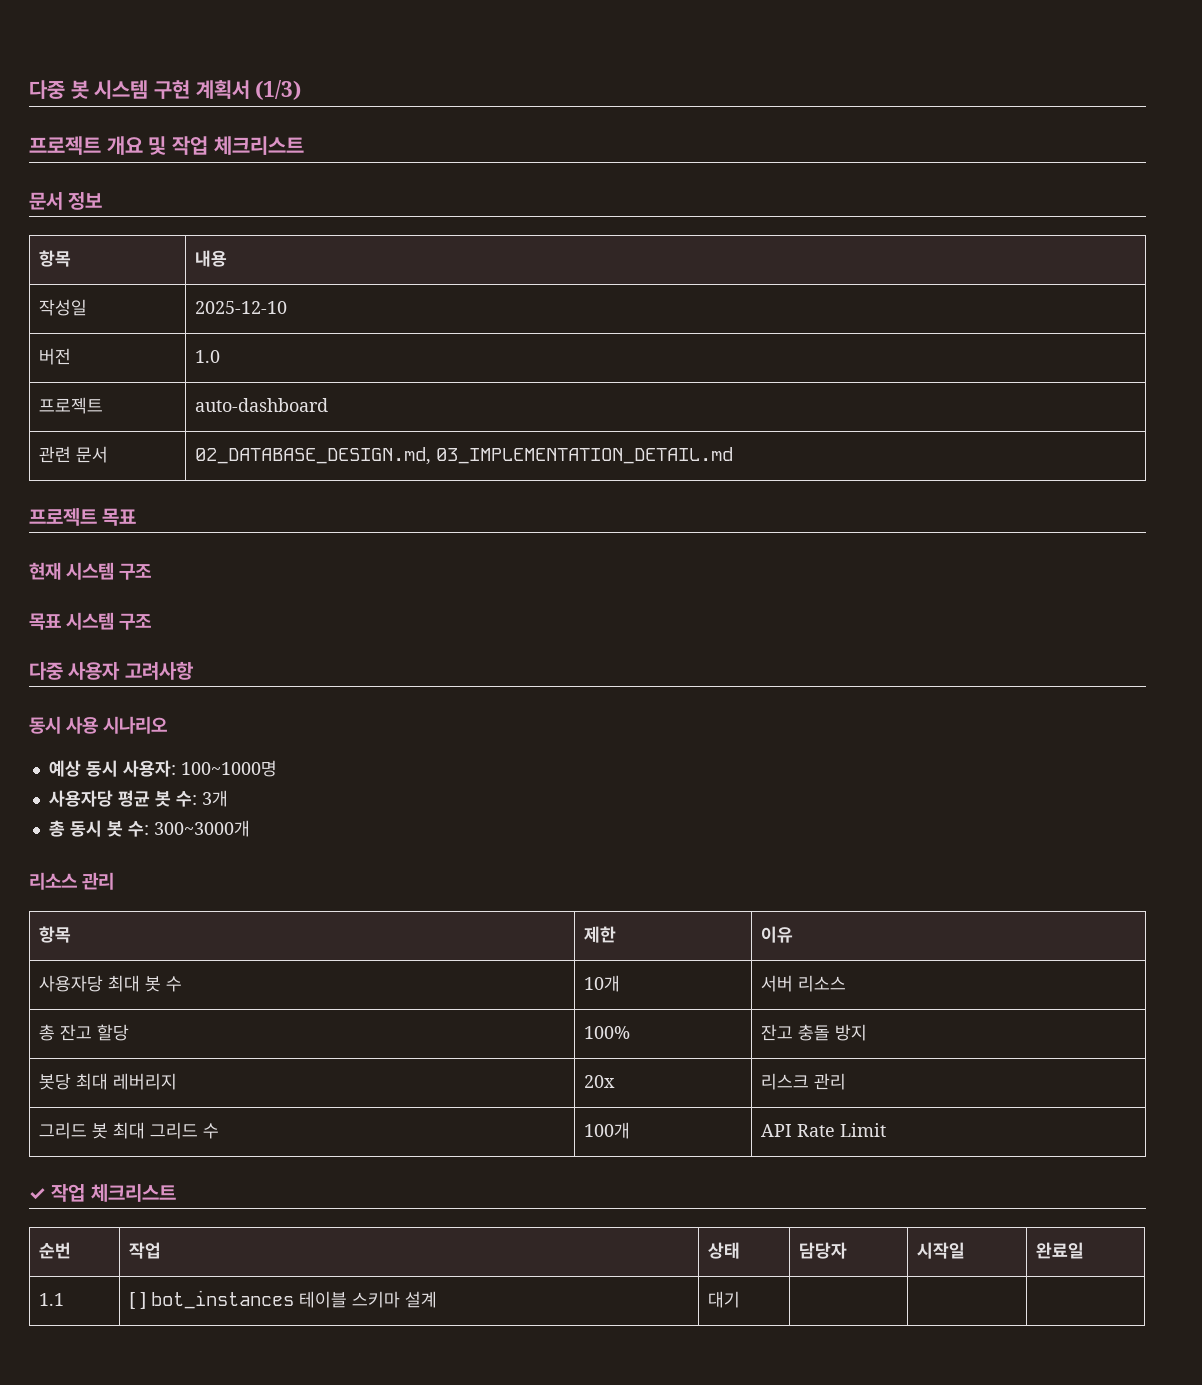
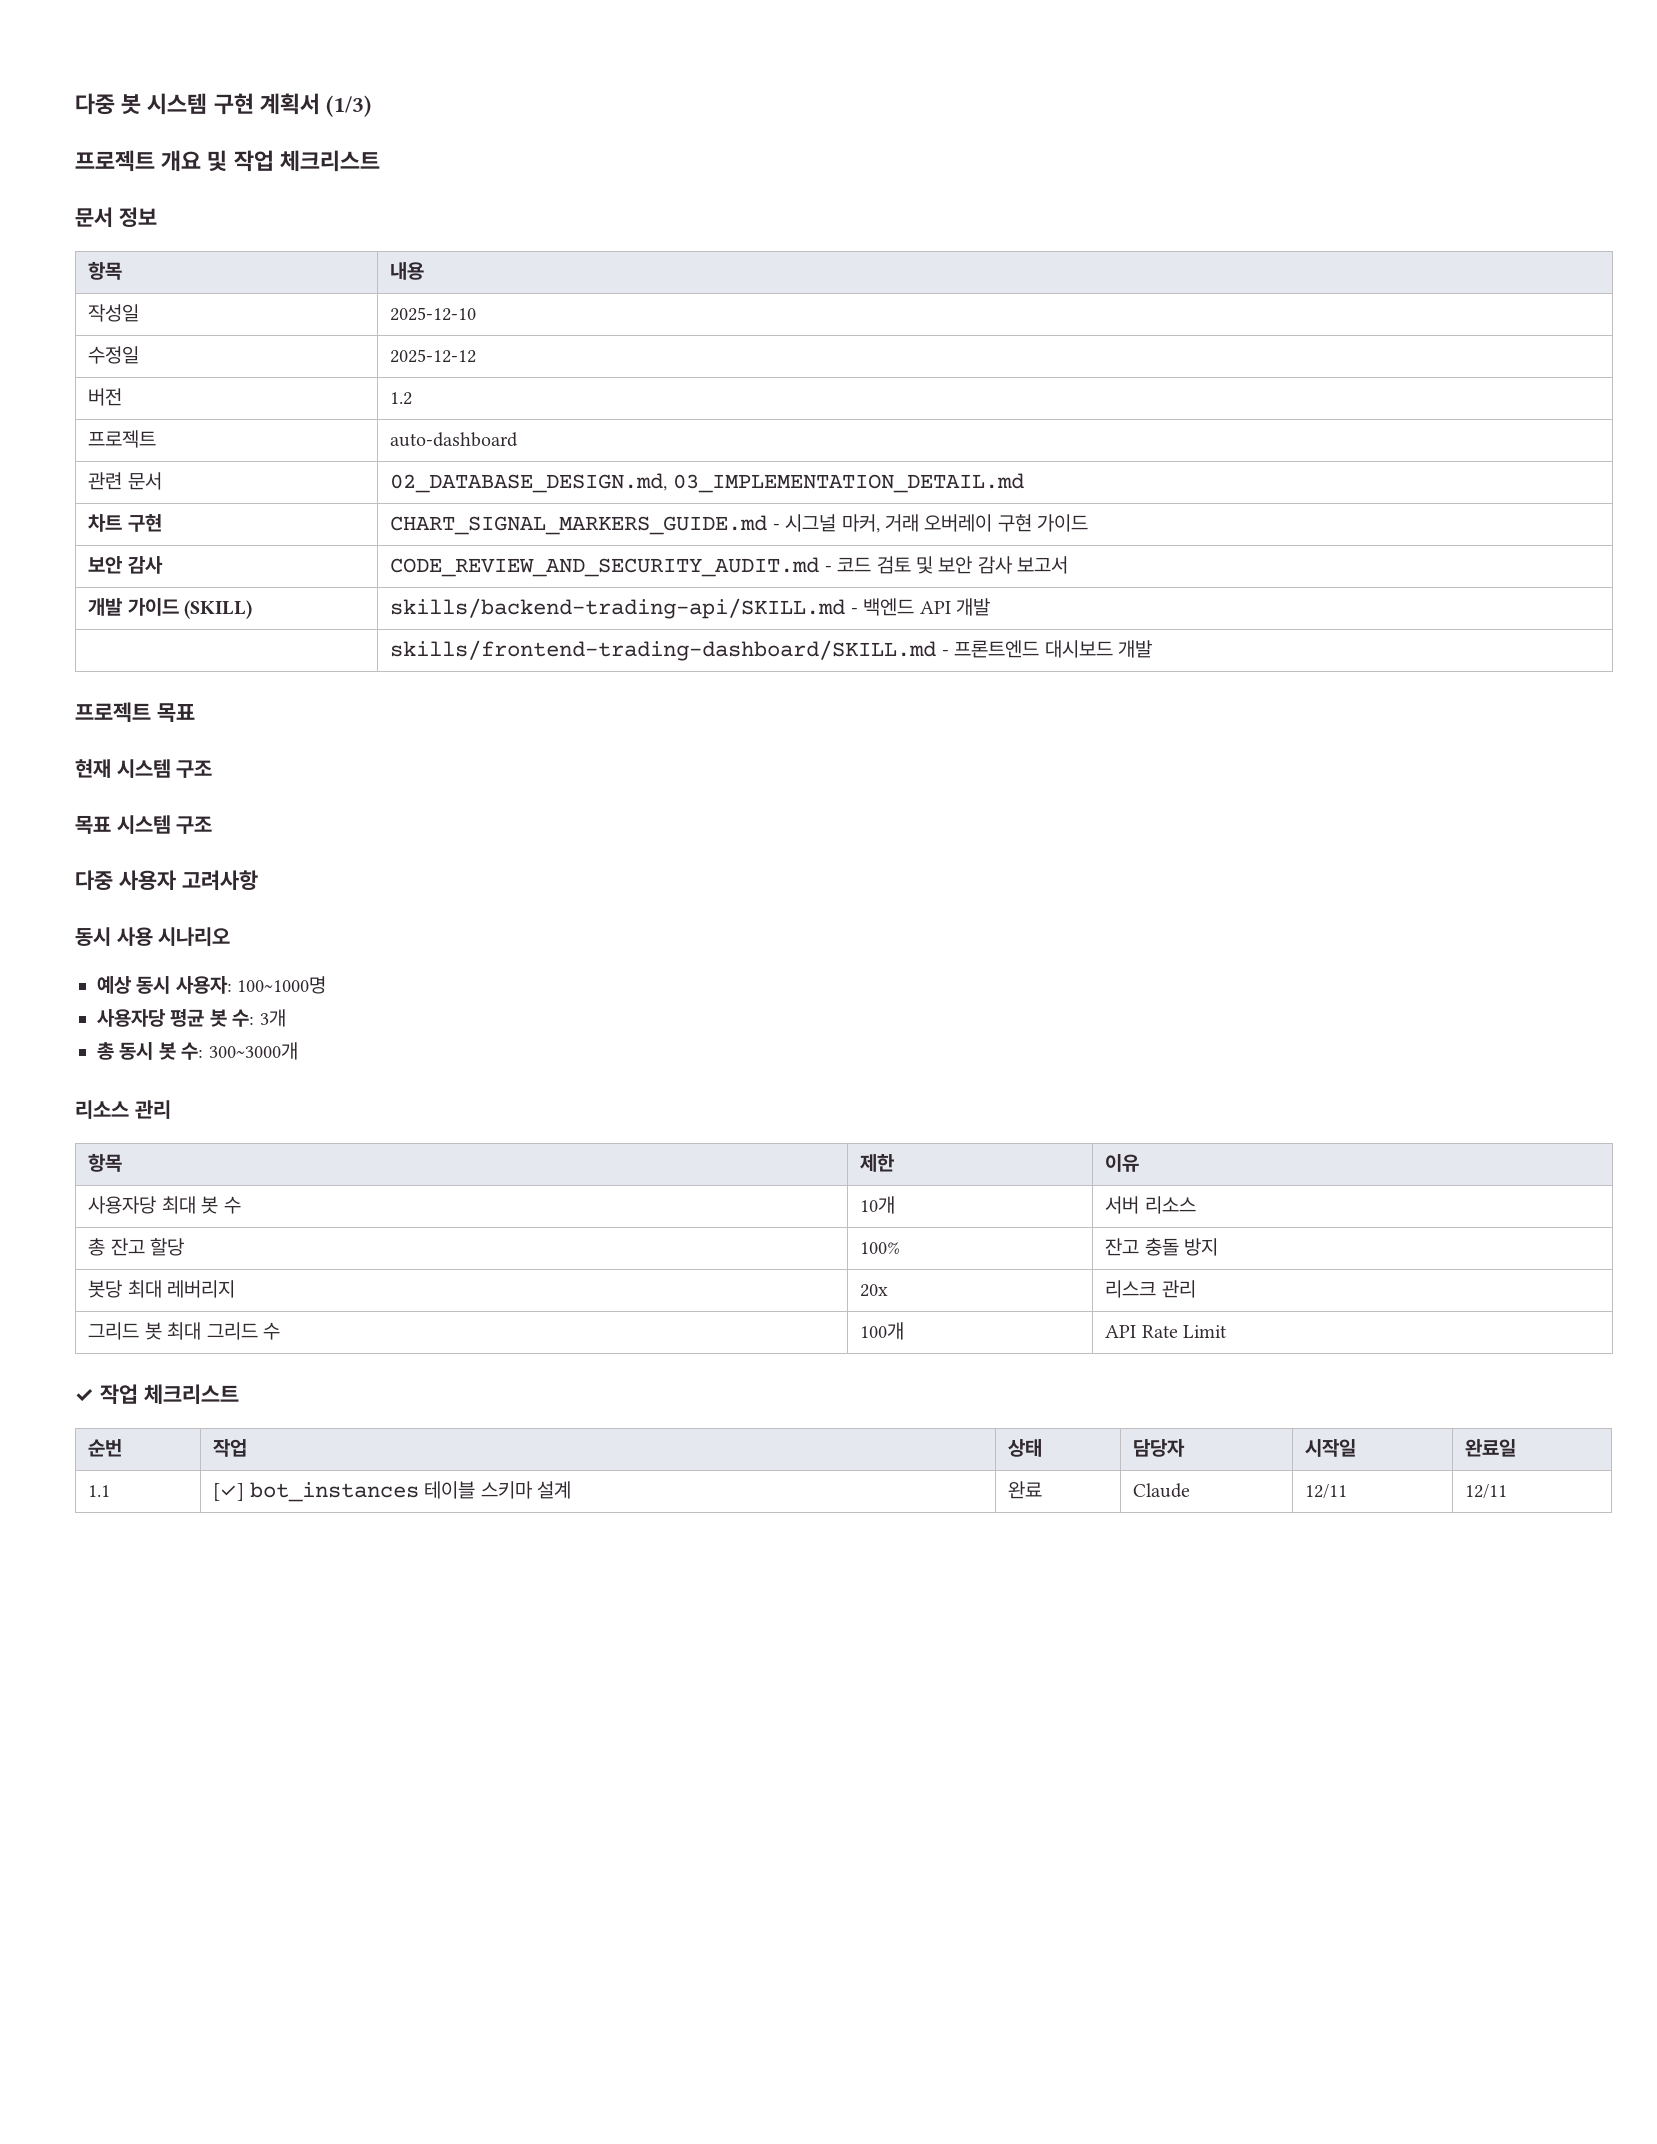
(287, 307) none -> [88,346,140,364] [390,349,477,363] // 수정일 | 2025-12-12
[194,350,220,363] 1.0 -> [390,392,413,405] 1.2
(733, 455) none -> [88,514,162,532] [390,514,1089,535] [88,556,163,574] [390,556,1069,577] [88,598,253,619] [390,598,990,619] [390,640,1152,661] // 차트 구현 | CHART_SIGNAL_MARKERS_GUIDE.md - 시그널 마커, 거래 오버레이 구현 가이드 // 보안 감사 | CODE_REVIEW_AND_SECURITY_AUDIT.md - 코드 검토 및 보안 감사 보고서 // 개발 가이드 (SKILL) | skills/backend-trading-api/SKILL.md - 백엔드 API 개발 // | skills/frontend-trading-dashboard/SKILL.md - 프론트엔드 대시보드 개발
[128,1292,146,1309] [ ] -> [213,1483,245,1501] [✓]
[707,1291,740,1308] 대기 | | | -> [1008,1481,1043,1499] [1133,1483,1191,1498] [1305,1484,1348,1499] [1465,1484,1508,1499] 완료 | Claude | 12/11 | 12/11

